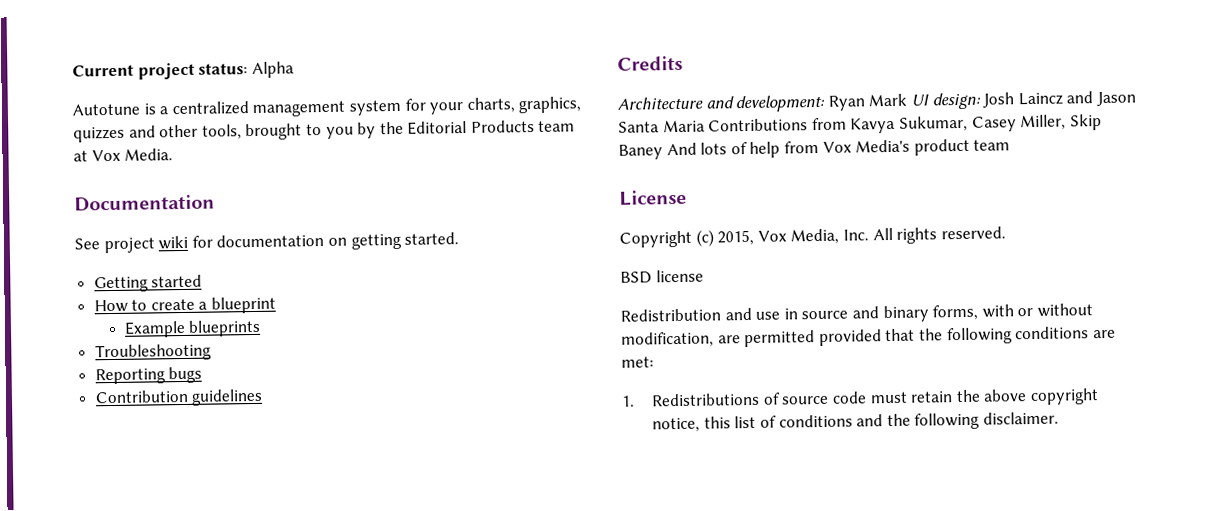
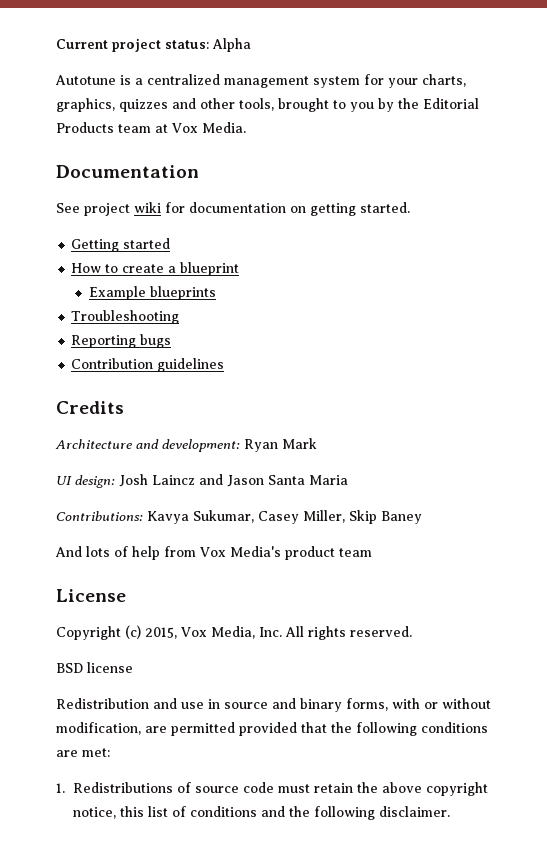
(908, 100) none -> (317, 443) //
[708,117,847,132] Contributions from -> [56,511,143,521] // Contributions:
(663, 152) none -> (422, 517) //

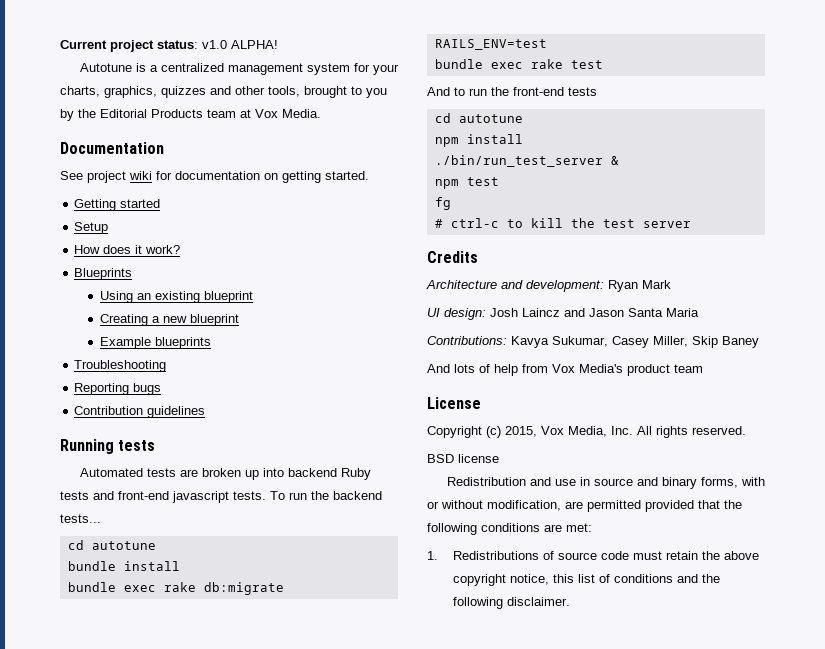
[212,38,251,52] Alpha -> [202,40,278,49] v1.0 ALPHA!
(171, 243) none -> [74,222,109,234] // Setup
[105,264,177,273] to create a -> [103,245,181,254] [74,268,133,280] [100,291,254,303] [100,314,188,326] does it work? // Blueprints // Using an existing blueprint // Creating a new
(225, 365) none -> [60,439,156,454] [79,468,371,480] [60,491,382,503] [60,514,101,523] [67,540,156,550] [67,561,180,571] [67,582,284,595] [434,39,547,50] [434,59,603,69] [427,87,597,96] [434,113,523,123] [434,134,523,147] [434,155,619,167] [434,177,499,189] [434,197,451,210] [434,218,691,228] // Running tests // Automated tests are broken up into backend Ruby tests and front-end javascript tests. To run the backend tests... // cd autotune // bundle install // bundle exec rake db:migrate RAILS_ENV=test // bundle exec rake test // And to run the front-end tests // cd autotune // npm install // ./bin/run_test_server & // npm test // fg // # ctrl-c to kill the test server

